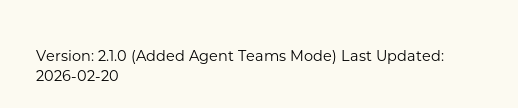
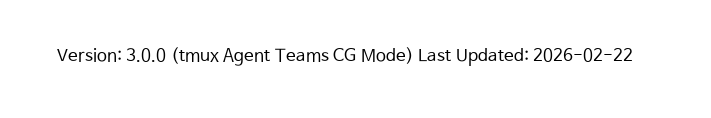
[98,50,185,64] 2.1.0 (Added -> [126,47,219,64] 3.0.0 (tmux
(286, 55) none -> [333,48,357,61] CG
[36,70,119,81] 2026-02-20 -> [533,48,634,62] 2026-02-22

